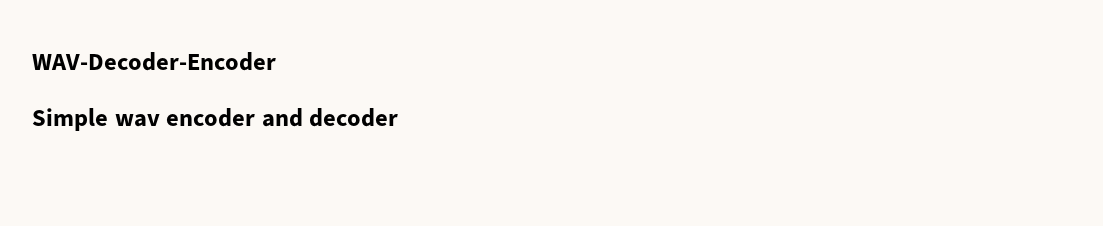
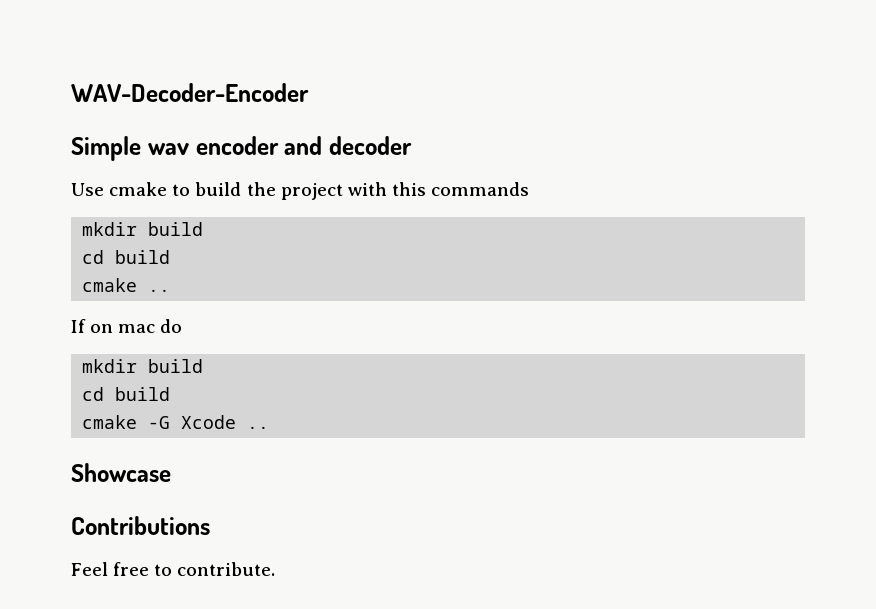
(399, 117) none -> [71,182,530,200] [82,222,204,236] [82,250,171,264] [82,278,171,292] [71,319,183,333] [82,359,204,373] [82,387,171,401] [82,415,270,429] [71,463,171,482] [71,516,210,535] [71,562,276,576] // Use cmake to build the project with this commands // mkdir build // cd build // cmake .. // If on mac do // mkdir build // cd build // cmake -G Xcode .. // Showcase // Contributions // Feel free to contribute.

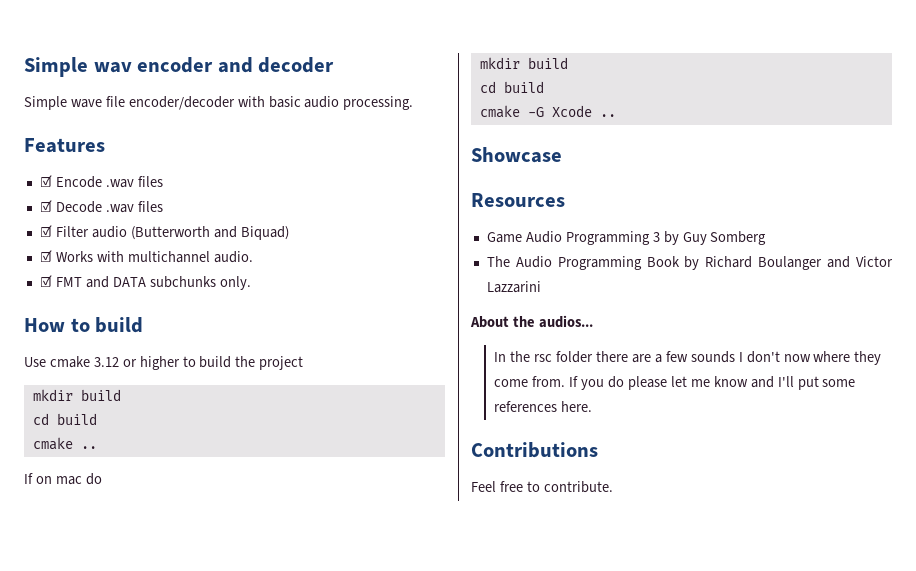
[71,83,309,102] WAV-Decoder-Encoder // -> (24, 67) none
(412, 145) none -> [24,96,414,110] [24,138,105,153] [39,175,163,188] [39,200,163,213] [39,225,289,240] [39,250,253,263] [39,275,251,290] [24,317,144,333] // Simple wave file encoder/decoder with basic audio processing. // Features // ☑ Encode .wav files // ☑ Decode .wav files // ☑ Filter audio (Butterworth and Biquad) // ☑ Works with multichannel audio. // ☑ FMT and DATA subchunks only. // How to build
(168, 189) none -> [93,356,180,370] 3.12 or higher
[347,182,530,196] with this commands -> (304, 363) none
(171, 472) none -> [471,193,565,207] [486,231,767,245] [486,256,894,270] [486,281,541,293] [470,315,593,328] [494,351,882,365] [494,376,856,390] [494,401,593,412] // Resources // Game Audio Programming 3 by Guy Somberg // The Audio Programming Book by Richard Boulanger and Victor Lazzarini // About the audios... // In the rsc folder there are a few sounds I don't now where they come from. If you do please let me know and I'll put some references here.

